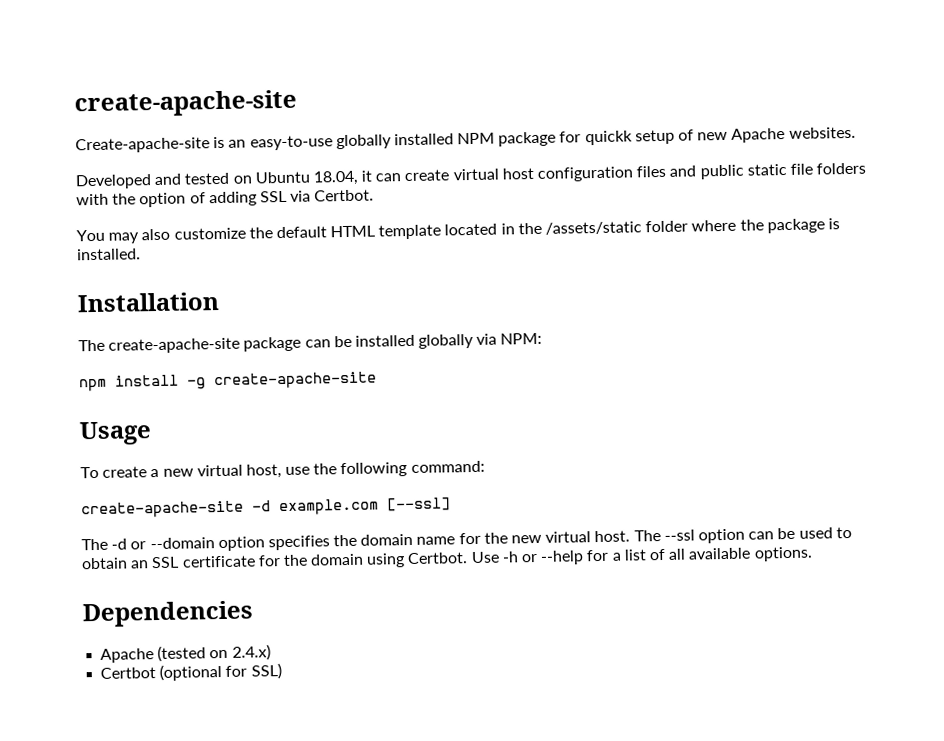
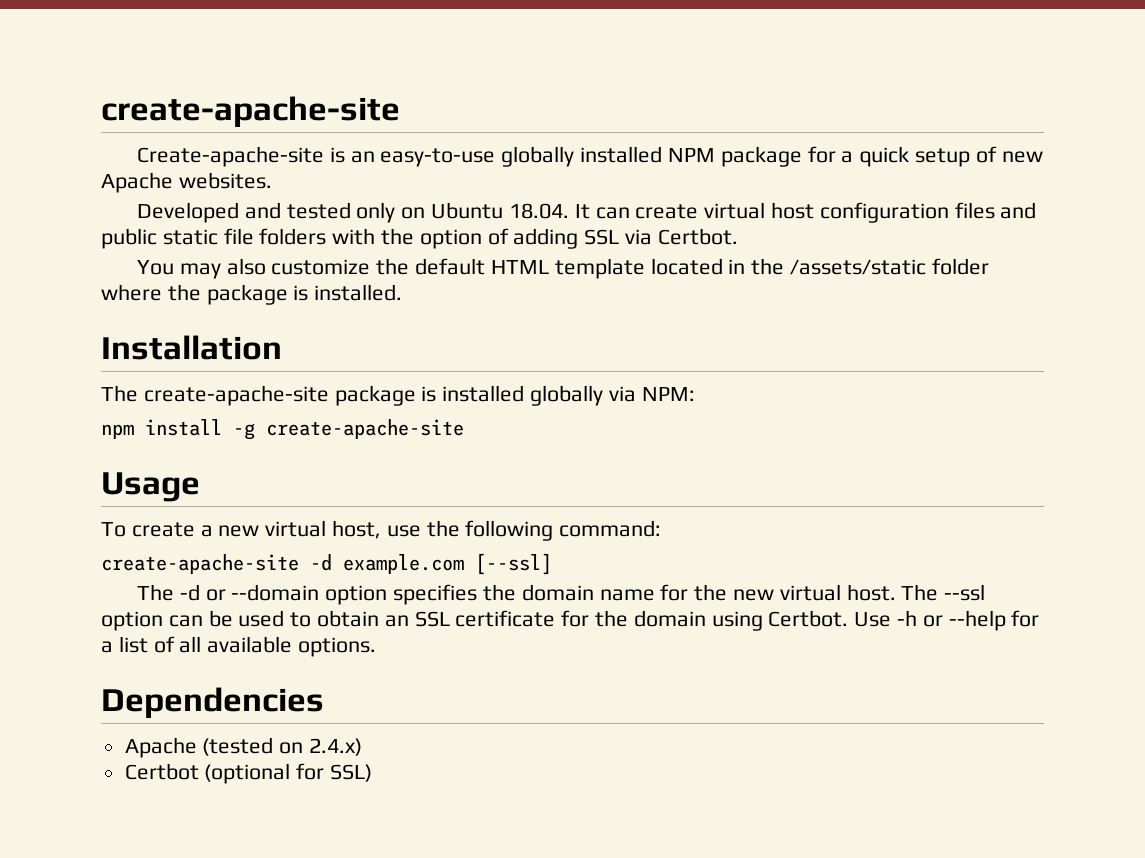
[584,130,633,146] quickk -> [841,146,910,167] a quick
(231, 178) none -> [356,202,396,223] only
[312,170,373,186] 18.04, it -> [508,203,590,219] 18.04. It
[304,335,352,348] can be -> [421,386,437,402] is

